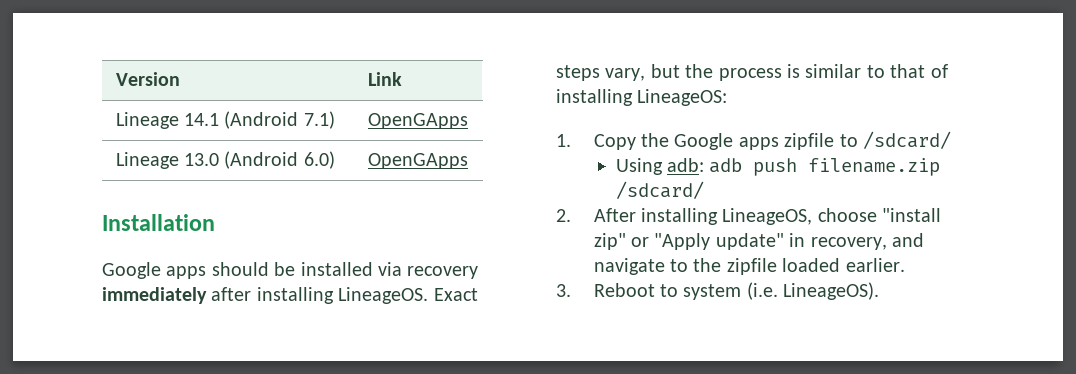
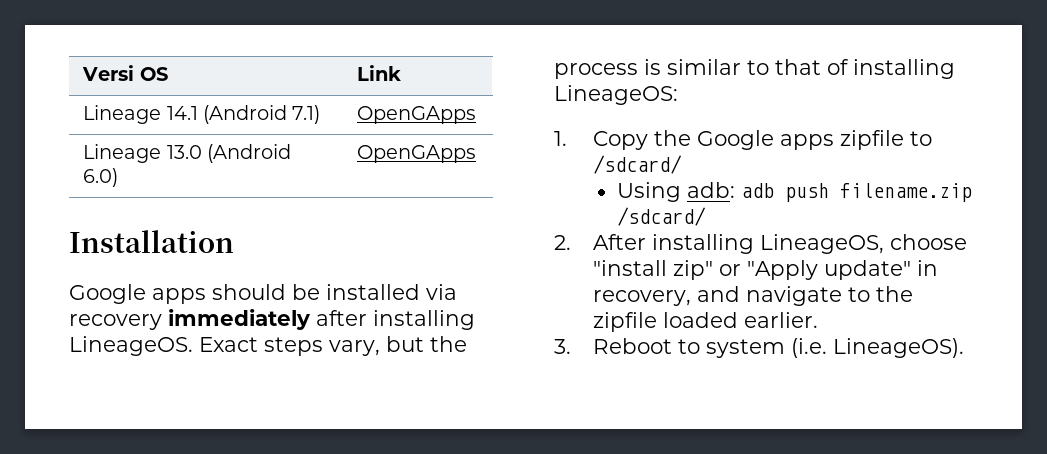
[115,72,180,86] Version -> [82,65,169,81] Versi OS

